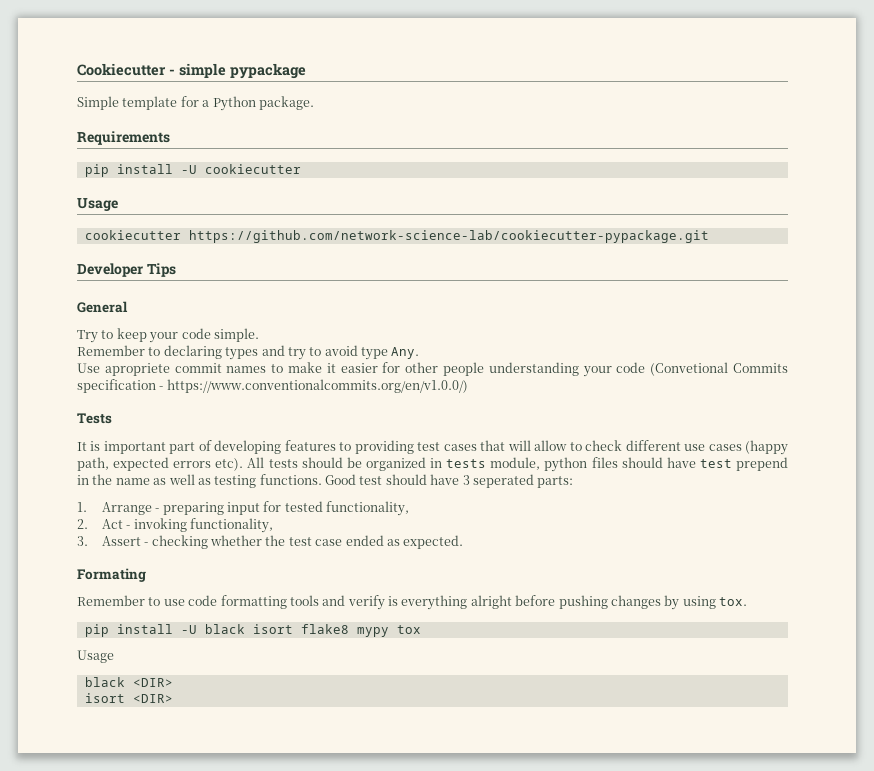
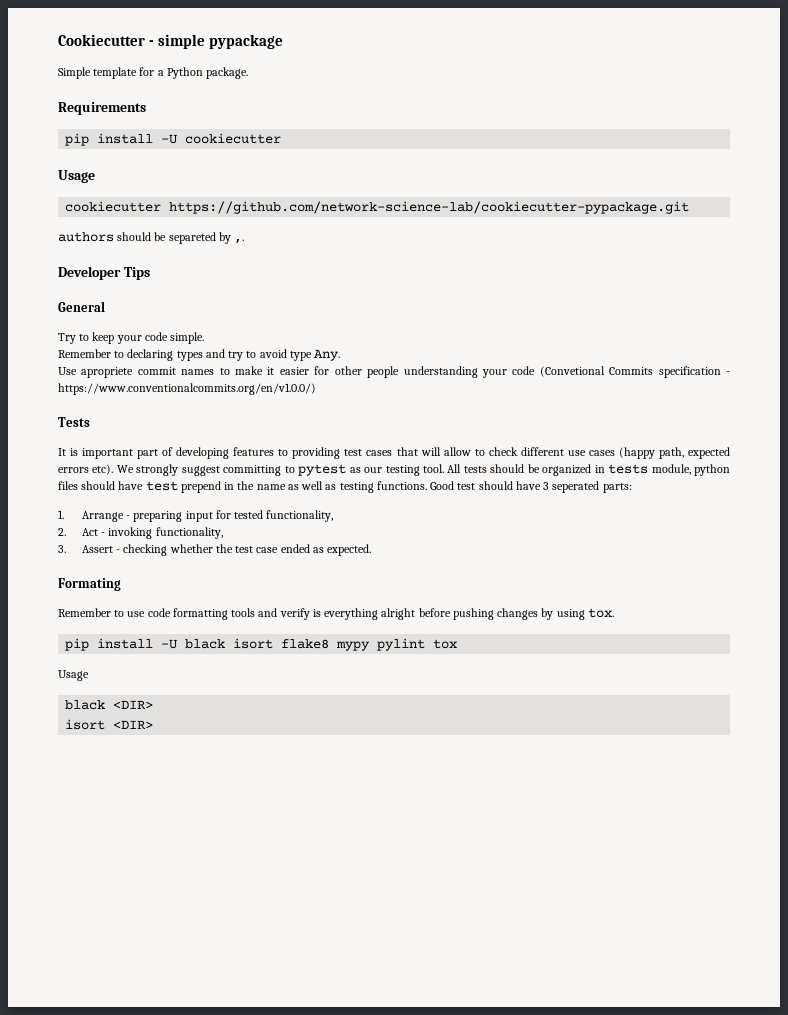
(709, 236) none -> [58,232,245,244] // authors should be separeted by ,.
(244, 464) none -> [116,464,444,476] We strongly suggest committing to pytest as our testing tool.
(389, 632) none -> [377,638,426,651] pylint

